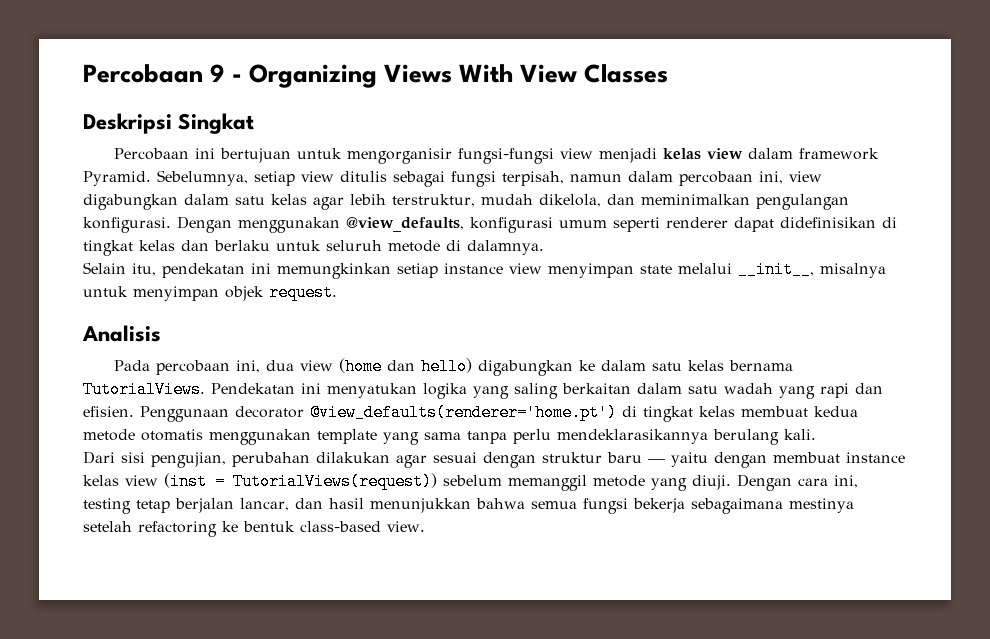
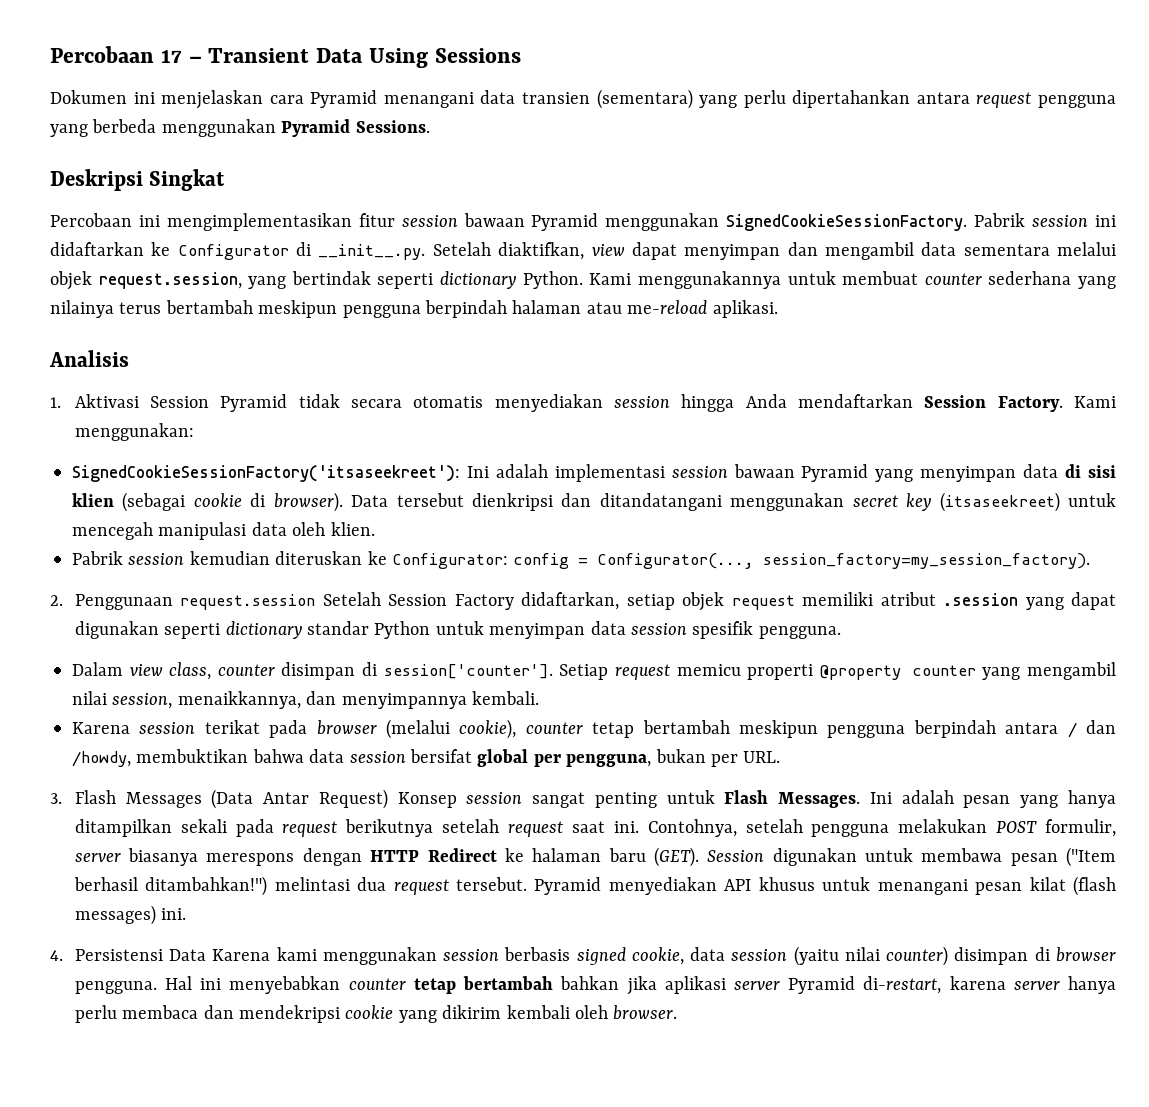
[83,64,669,88] [83,113,255,134] [114,148,880,164] [83,170,822,187] [83,194,849,210] [83,216,897,233] [83,240,544,256] [83,261,886,279] [83,284,337,301] [82,325,161,342] [114,358,794,376] [83,381,883,399] [83,404,858,422] [83,429,816,445] [83,451,905,468] [83,473,858,491] [83,498,854,514] [83,521,425,537] Percobaan 9 - Organizing Views With View Classes // Deskripsi Singkat // Percobaan ini bertujuan untuk mengorganisir fungsi-fungsi view menjadi kelas view dalam framework Pyramid. Sebelumnya, setiap view ditulis sebagai fungsi terpisah, namun dalam percobaan ini, view digabungkan dalam satu kelas agar lebih terstruktur, mudah dikelola, dan meminimalkan pengulangan konfigurasi. Dengan menggunakan @view_defaults, konfigurasi umum seperti renderer dapat didefinisikan di tingkat kelas dan berlaku untuk seluruh metode di dalamnya. // Selain itu, pendekatan ini memungkinkan setiap instance view menyimpan state melalui __init__, misalnya untuk menyimpan objek request. // Analisis // Pada percobaan ini, dua view (home dan hello) digabungkan ke dalam satu kelas bernama TutorialViews. Pendekatan ini menyatukan logika yang saling berkaitan dalam satu wadah yang rapi dan efisien. Penggunaan decorator @view_defaults(renderer='home.pt') di tingkat kelas membuat kedua metode otomatis menggunakan template yang sama tanpa perlu mendeklarasikannya berulang kali. // Dari sisi pengujian, perubahan dilakukan agar sesuai dengan struktur baru — yaitu dengan membuat instance kelas view (inst = TutorialViews(request)) sebelum memanggil metode yang diuji. Dengan cara ini, testing tetap berjalan lancar, dan hasil menunjukkan bahwa semua fungsi bekerja sebagaimana mestinya setelah refactoring ke bentuk class-based view. -> [50,46,521,68] [50,89,1116,109] [50,119,430,137] [50,169,226,191] [50,213,1116,231] [50,242,1117,260] [50,271,1116,290] [50,300,778,318] [49,350,129,367] [50,394,1116,412] [74,423,194,441] [72,464,1116,482] [72,492,1116,512] [72,522,375,540] [72,551,1091,569] [50,592,1117,611] [74,621,841,639] [72,662,1116,680] [72,691,539,709] [72,719,1116,739] [72,749,781,767] [50,789,1116,809] [74,819,1116,837] [74,847,1117,867] [73,876,1116,896] [74,905,187,925] [50,946,1116,966] [74,976,1117,995] [74,1005,678,1023] Percobaan 17 – Transient Data Using Sessions // Dokumen ini menjelaskan cara Pyramid menangani data transien (sementara) yang perlu dipertahankan antara request pengguna yang berbeda menggunakan Pyramid Sessions. // Deskripsi Singkat // Percobaan ini mengimplementasikan fitur session bawaan Pyramid menggunakan SignedCookieSessionFactory. Pabrik session ini didaftarkan ke Configurator di __init__.py. Setelah diaktifkan, view dapat menyimpan dan mengambil data sementara melalui objek request.session, yang bertindak seperti dictionary Python. Kami menggunakannya untuk membuat counter sederhana yang nilainya terus bertambah meskipun pengguna berpindah halaman atau me-reload aplikasi. // Analisis // 1. Aktivasi Session Pyramid tidak secara otomatis menyediakan session hingga Anda mendaftarkan Session Factory. Kami menggunakan: // SignedCookieSessionFactory('itsaseekreet'): Ini adalah implementasi session bawaan Pyramid yang menyimpan data di sisi klien (sebagai cookie di browser). Data tersebut dienkripsi dan ditandatangani menggunakan secret key (itsaseekreet) untuk mencegah manipulasi data oleh klien. // Pabrik session kemudian diteruskan ke Configurator: config = Configurator(..., session_factory=my_session_factory). // 2. Penggunaan request.session Setelah Session Factory didaftarkan, setiap objek request memiliki atribut .session yang dapat digunakan seperti dictionary standar Python untuk menyimpan data session spesifik pengguna. // Dalam view class, counter disimpan di session['counter']. Setiap request memicu properti @property counter yang mengambil nilai session, menaikkannya, dan menyimpannya kembali. // Karena session terikat pada browser (melalui cookie), counter tetap bertambah meskipun pengguna berpindah antara / dan /howdy, membuktikan bahwa data session bersifat global per pengguna, bukan per URL. // 3. Flash Messages (Data Antar Request) Konsep session sangat penting untuk Flash Messages. Ini adalah pesan yang hanya ditampilkan sekali pada request berikutnya setelah request saat ini. Contohnya, setelah pengguna melakukan POST formulir, server biasanya merespons dengan HTTP Redirect ke halaman baru (GET). Session digunakan untuk membawa pesan ("Item berhasil ditambahkan!") melintasi dua request tersebut. Pyramid menyediakan API khusus untuk menangani pesan kilat (flash messages) ini. // 4. Persistensi Data Karena kami menggunakan session berbasis signed cookie, data session (yaitu nilai counter) disimpan di browser pengguna. Hal ini menyebabkan counter tetap bertambah bahkan jika aplikasi server Pyramid di-restart, karena server hanya perlu membaca dan mendekripsi cookie yang dikirim kembali oleh browser.

